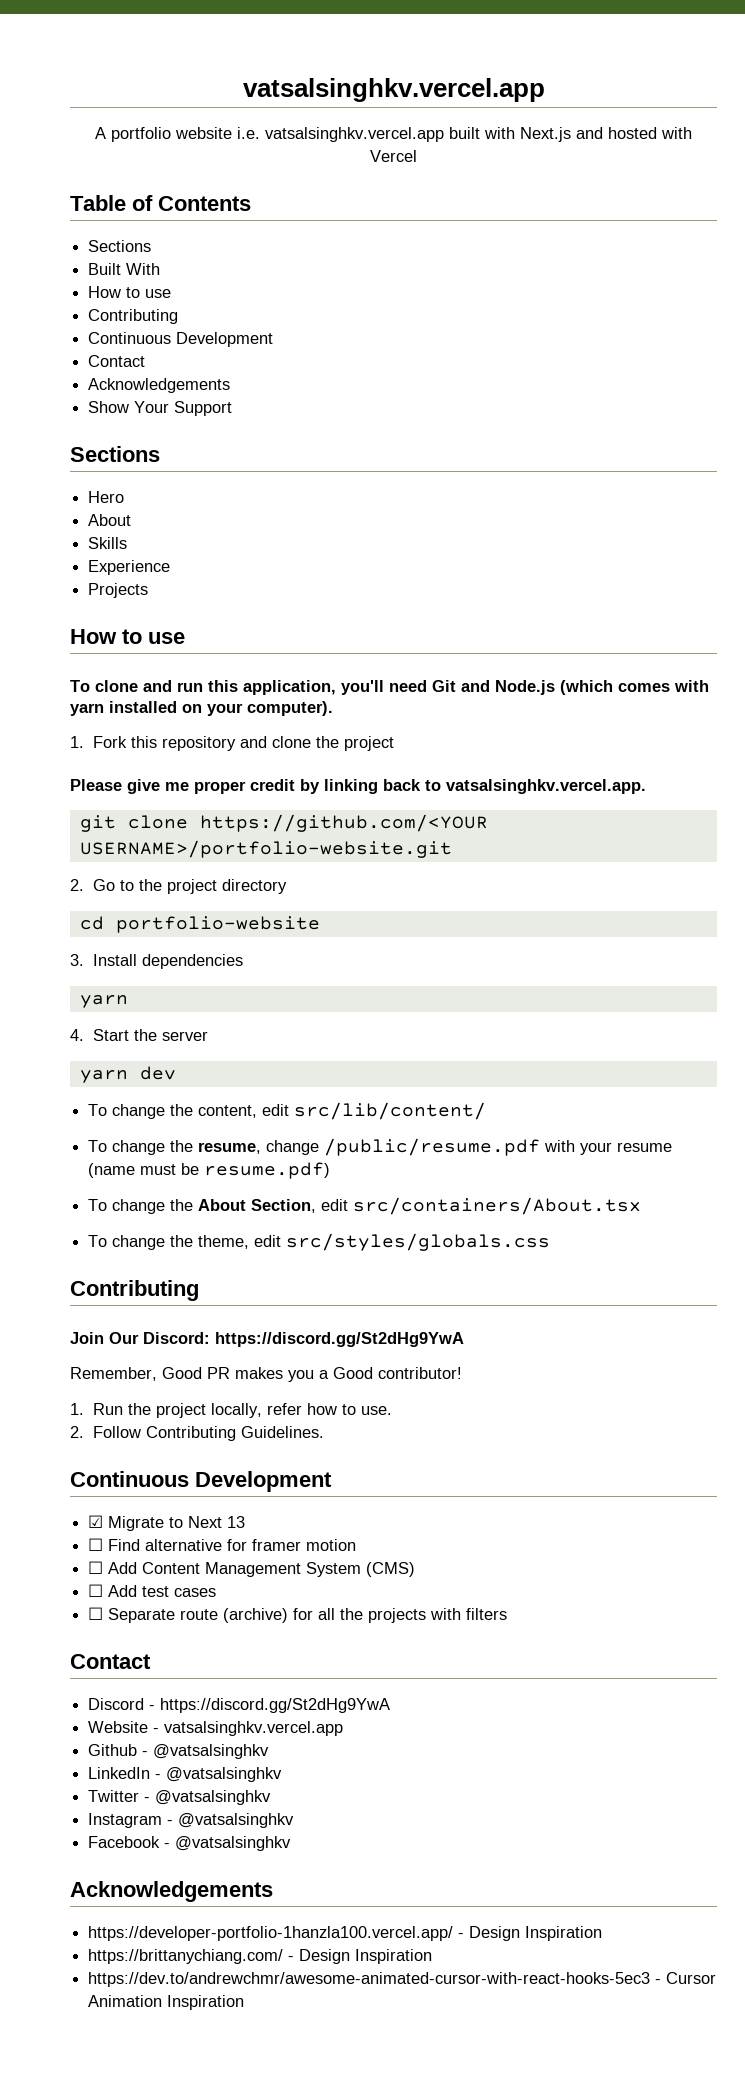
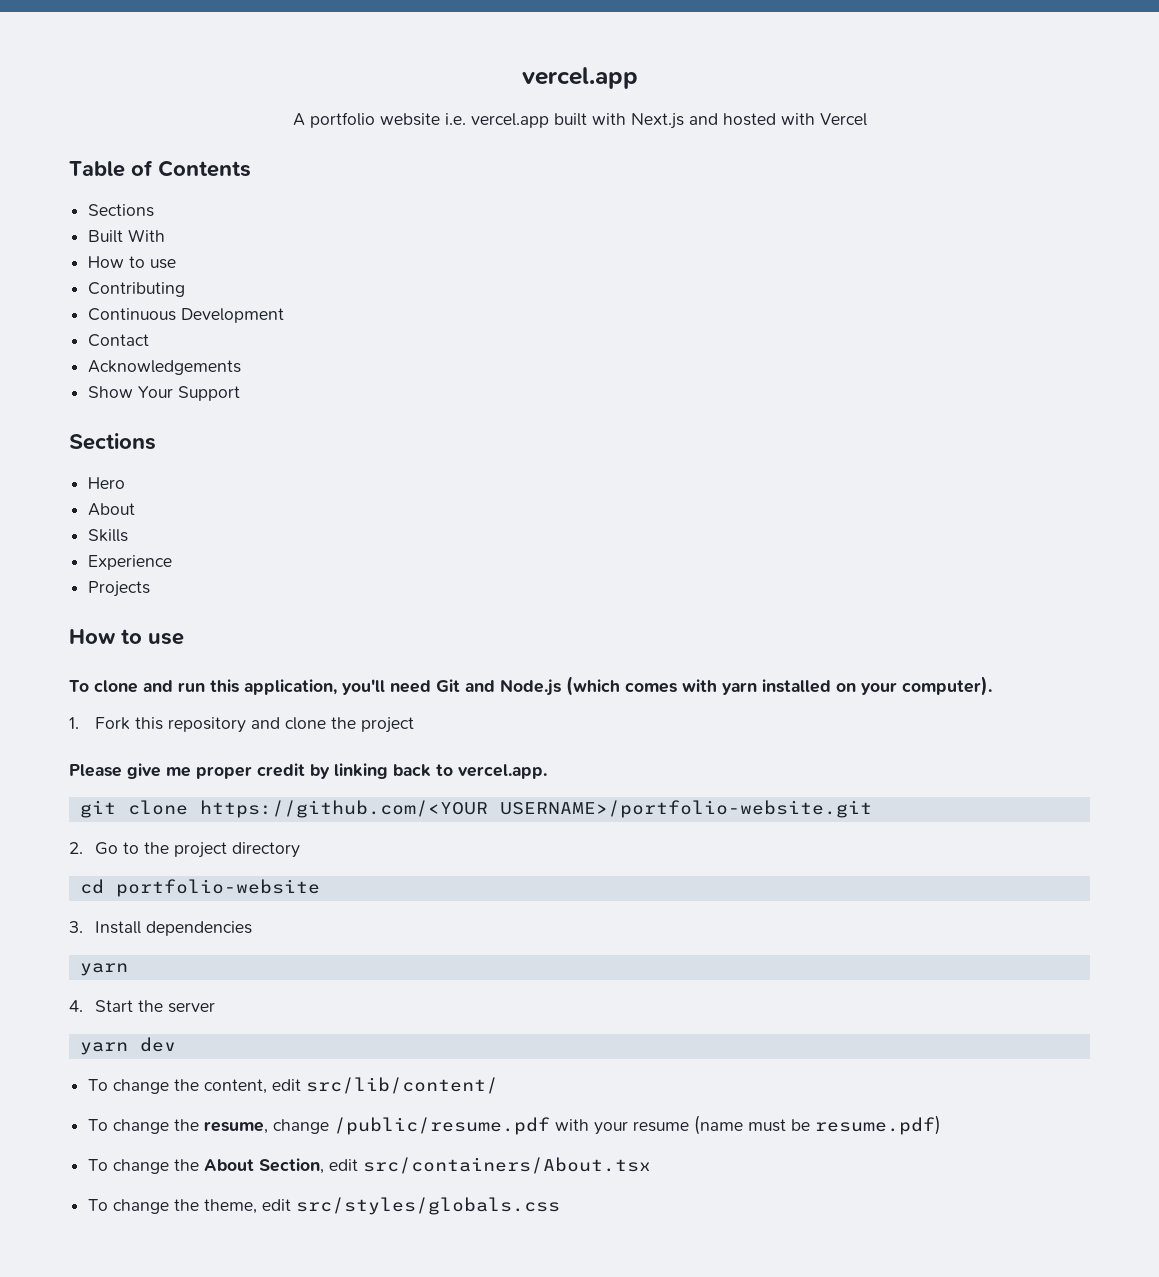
[242,78,545,102] vatsalsinghkv.vercel.app -> [521,67,638,89] vercel.app
[265,127,444,142] vatsalsinghkv.vercel.app -> [470,113,549,128] vercel.app
[446,779,646,794] vatsalsinghkv.vercel.app. -> [458,764,547,779] vercel.app.
[70,1280,199,1301] [70,1332,464,1347] [70,1367,462,1382] [70,1403,393,1418] [70,1426,325,1441] [70,1471,332,1492] [88,1515,246,1531] [88,1538,357,1551] [88,1561,416,1577] [88,1584,217,1597] [88,1607,508,1623] [70,1654,151,1669] [88,1698,391,1713] [88,1721,344,1736] [88,1744,270,1759] [88,1767,283,1782] [88,1790,272,1805] [88,1813,295,1828] [88,1836,292,1851] [70,1881,273,1902] [88,1926,603,1941] [88,1949,433,1964] [88,1972,717,1987] [88,1995,245,2010] // Contributing // Join Our Discord: https://discord.gg/St2dHg9YwA // Remember, Good PR makes you a Good contributor! // 1. Run the project locally, refer how to use. // 2. Follow Contributing Guidelines. // Continuous Development // ☑ Migrate to Next 13 // ☐ Find alternative for framer motion // ☐ Add Content Management System (CMS) // ☐ Add test cases // ☐ Separate route (archive) for all the projects with filters // Contact // Discord - https://discord.gg/St2dHg9YwA // Website - vatsalsinghkv.vercel.app // Github - @vatsalsinghkv // LinkedIn - @vatsalsinghkv // Twitter - @vatsalsinghkv // Instagram - @vatsalsinghkv // Facebook - @vatsalsinghkv // Acknowledgements // https://developer-portfolio-1hanzla100.vercel.app/ - Design Inspiration // https://brittanychiang.com/ - Design Inspiration // https://dev.to/andrewchmr/awesome-animated-cursor-with-react-hooks-5ec3 - Cursor Animation Inspiration -> (561, 1206) none

